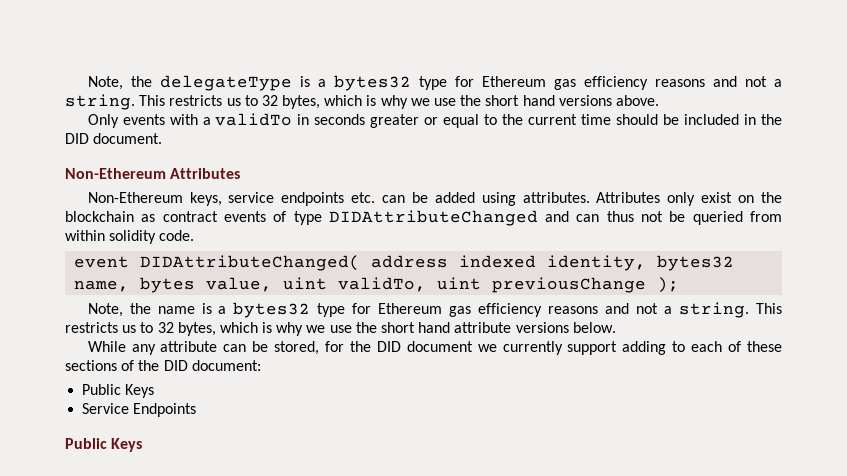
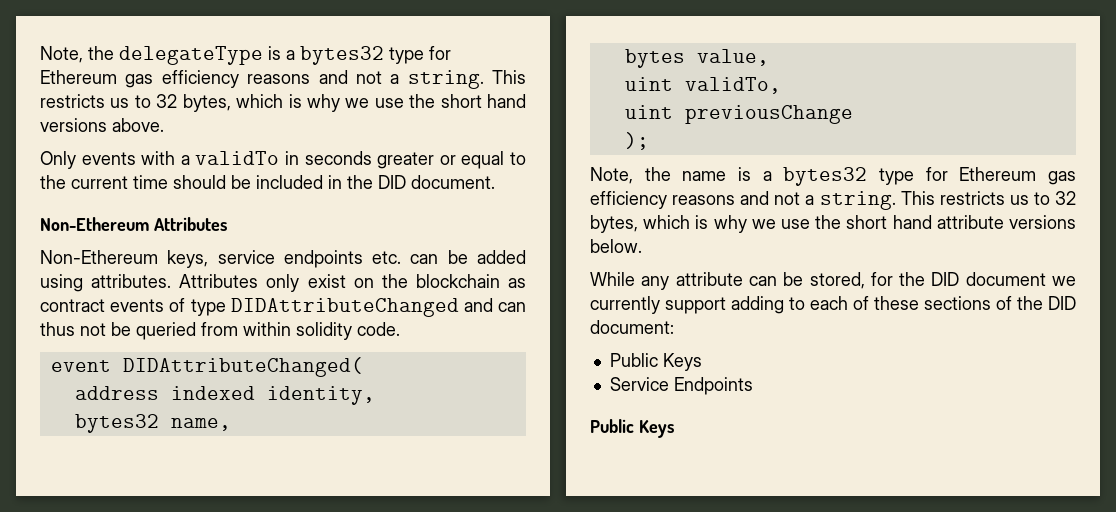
(361, 263) none -> (363, 367) //
(647, 263) none -> (375, 395) //
(130, 286) none -> (231, 424) //
(273, 284) none -> (769, 57) //
(427, 284) none -> (781, 85) //
(647, 285) none -> (853, 114) //

